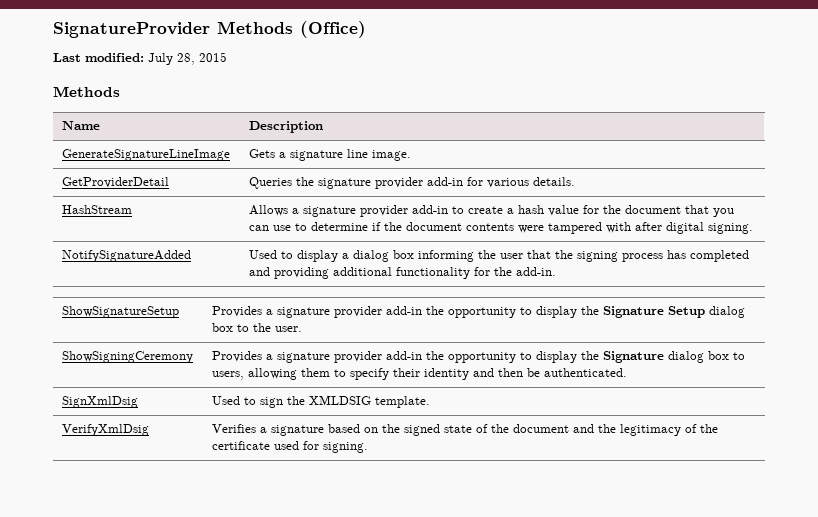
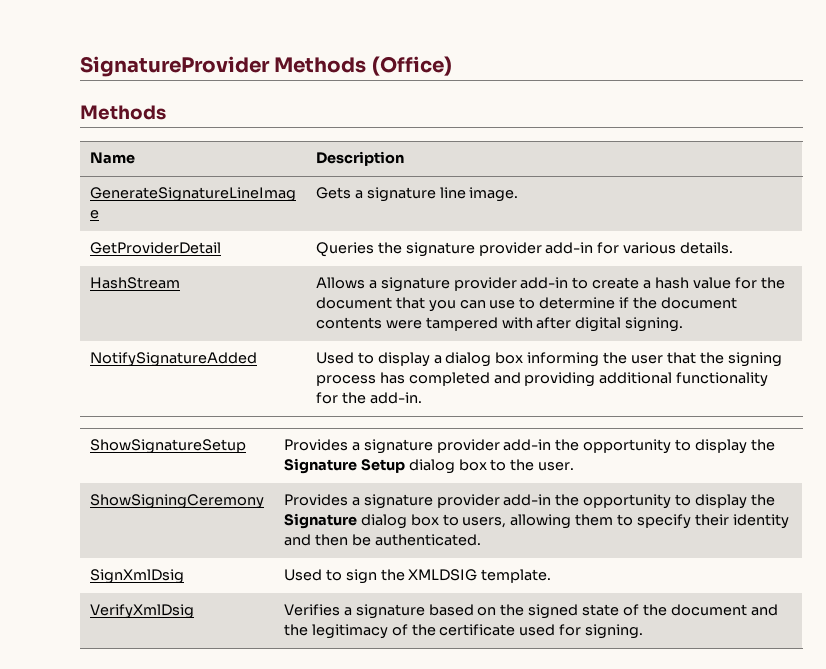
[53,52,227,65] // Last modified: July 28, 2015 -> (452, 66) none

